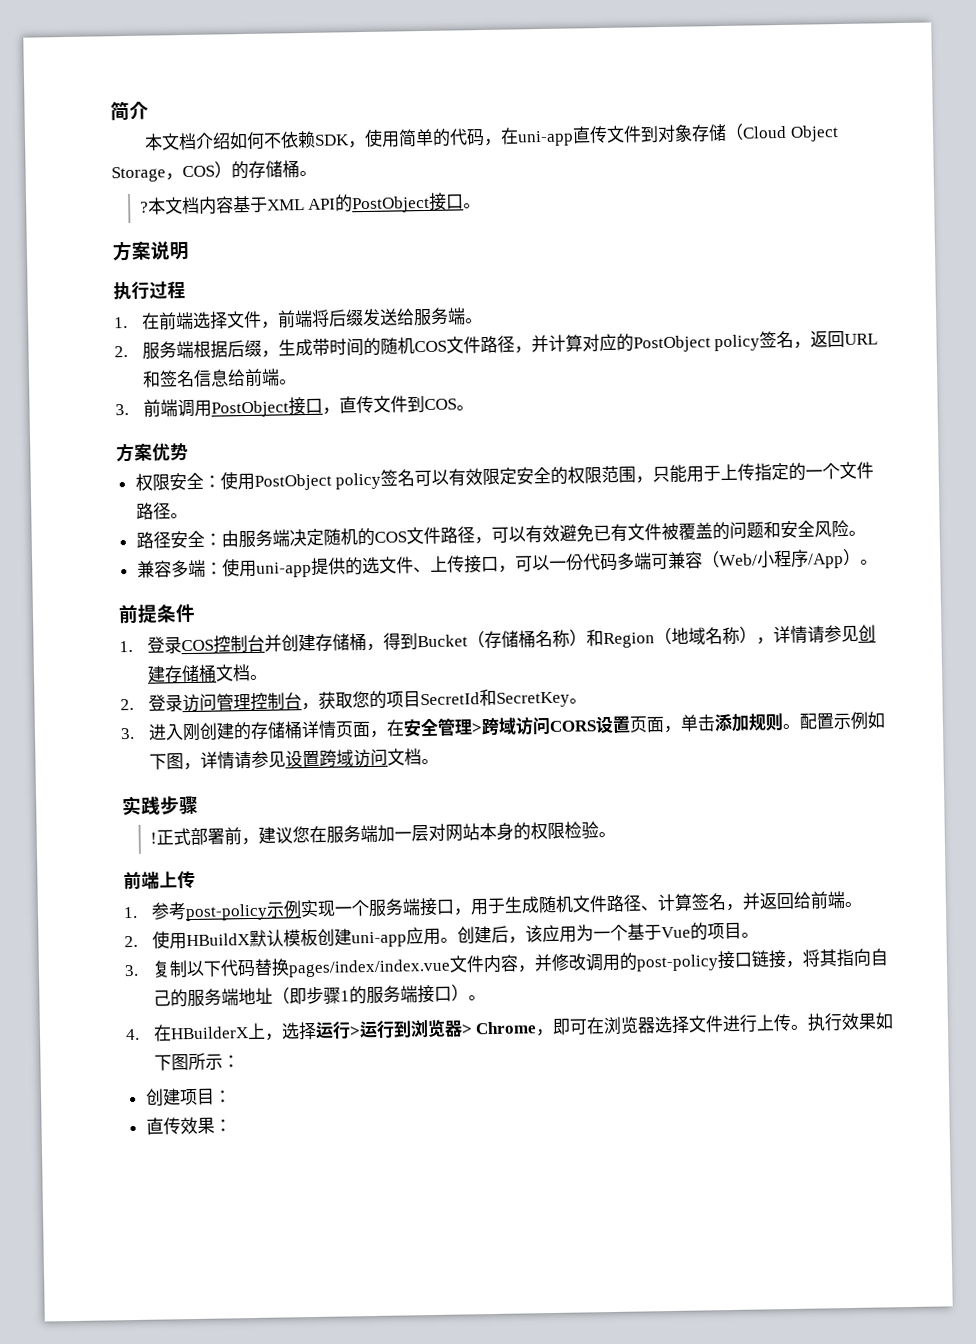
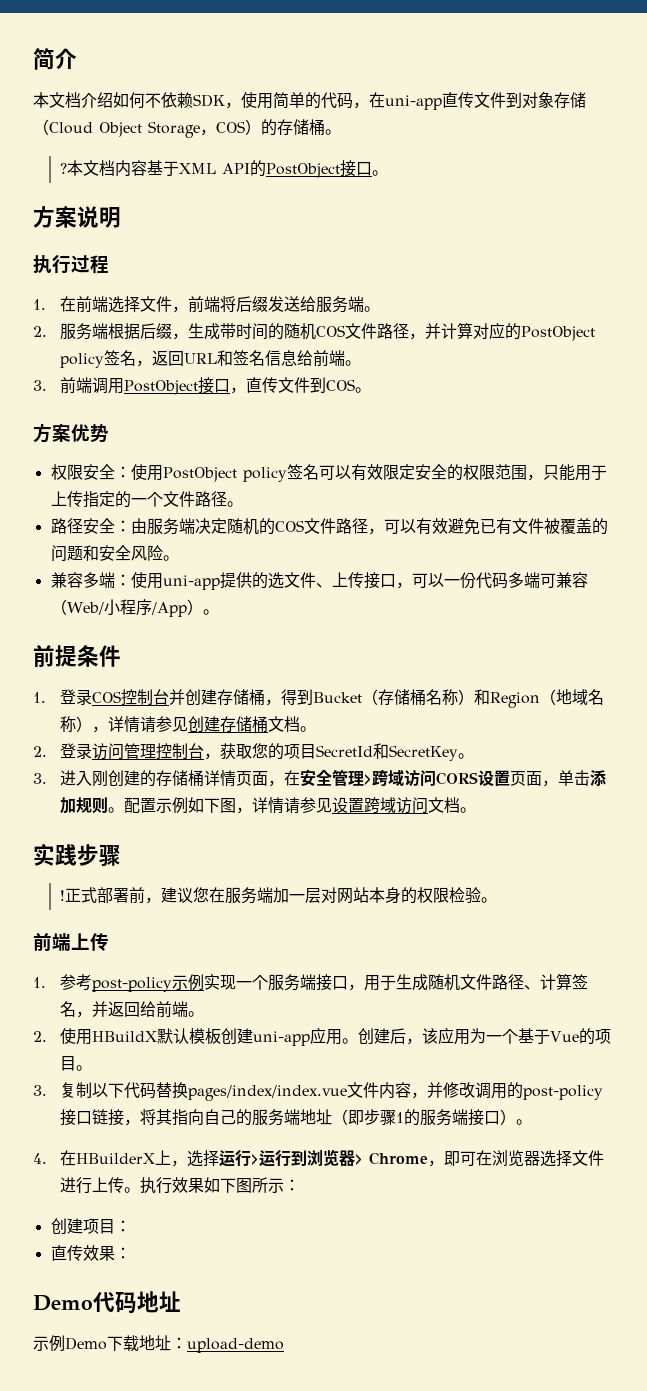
(232, 1125) none -> [33,1291,181,1314] [33,1335,284,1353] // Demo代码地址 // 示例Demo下载地址：upload-demo

